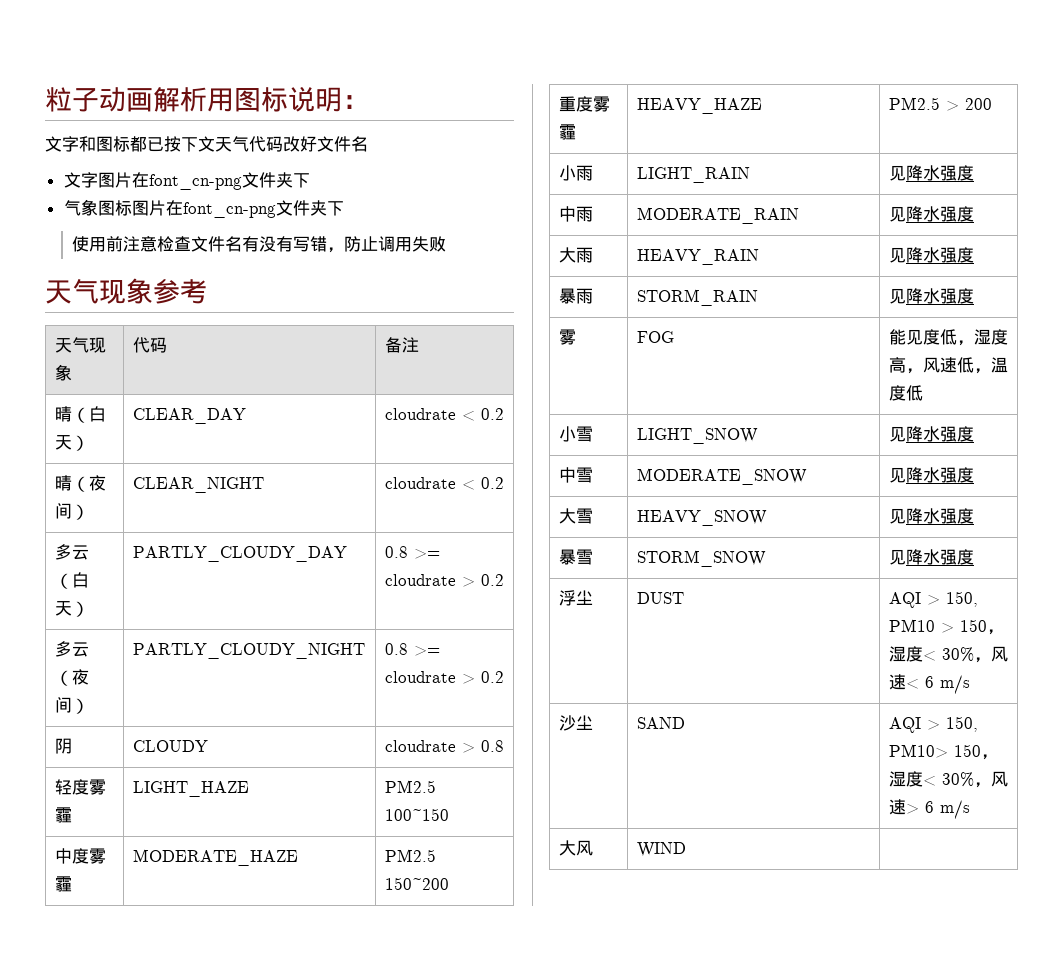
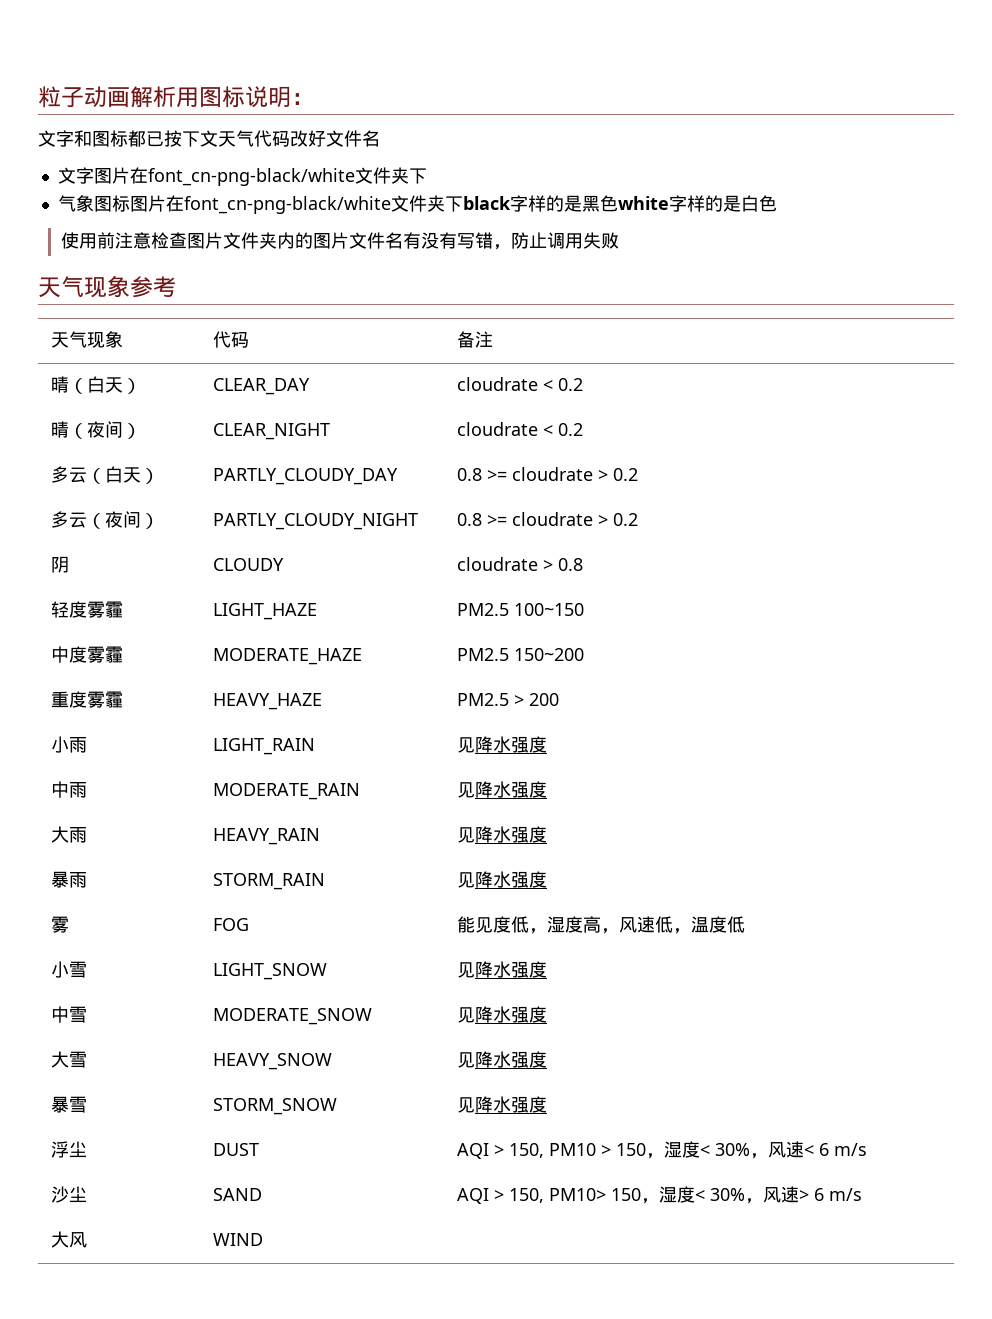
[148,174,242,190] font_cn-png -> [147,168,355,186] font_cn-png-black/white
[182,200,344,218] font_cn-png文件夹下 -> [183,195,777,214] font_cn-png-black/white文件夹下black字样的是黑色white字样的是白色
(192, 243) none -> [186,232,349,249] 图片文件夹内的图片

